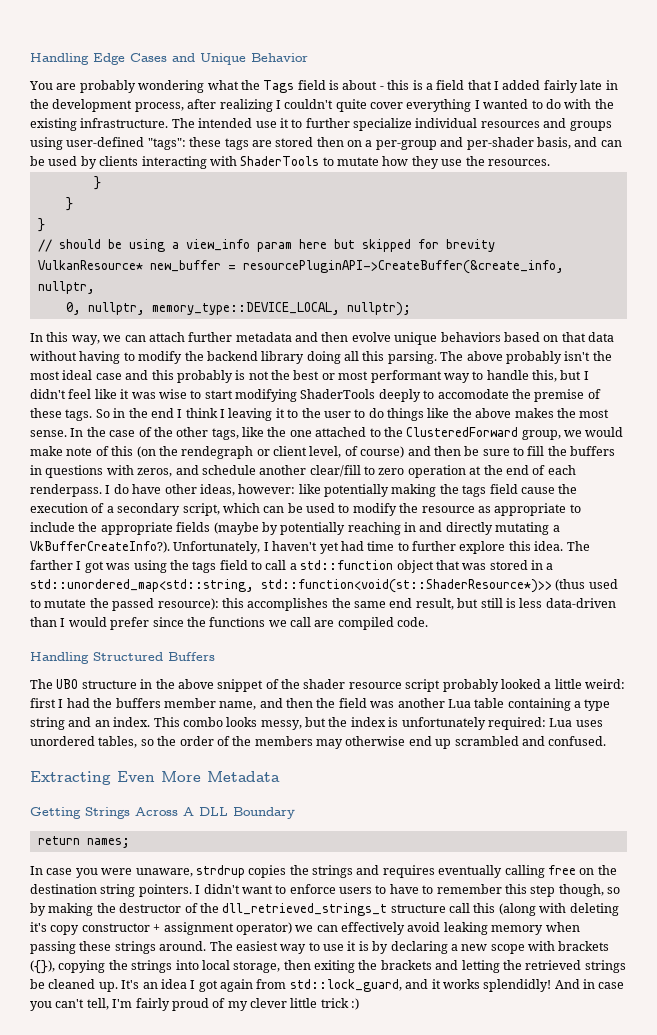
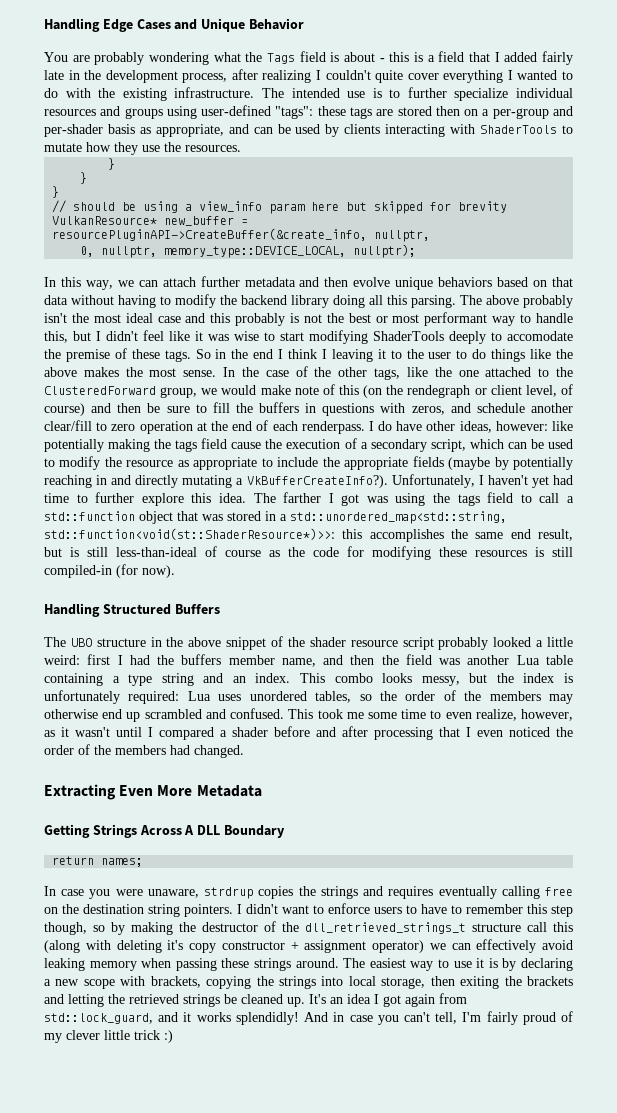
[279,118,289,128] it -> [372,88,382,98] is
[536,137,571,149] basis, -> [107,124,224,137] basis as appropriate,
[261,579,618,593] [30,598,219,611] std::function<void(st::ShaderResource*)>> (thus used to mutate the passed resource): -> [44,528,335,540] std::function<void(st::ShaderResource*)>>:
[480,598,616,608] [30,617,429,630] still is less data-driven than I would prefer since the functions we call are compiled code. -> [70,546,573,560] [44,564,175,578] is still less-than-ideal of course as the code for modifying these resources is still compiled-in (for now).
(607, 741) none -> [288,709,574,721] [44,726,573,740] [44,744,244,758] This took me some time to even realize, however, as it wasn't until I compared a shader before and after processing that I even noticed the order of the members had changed.
[558,941,610,951] [30,960,55,974] brackets ({}), -> [150,976,201,988] brackets,

